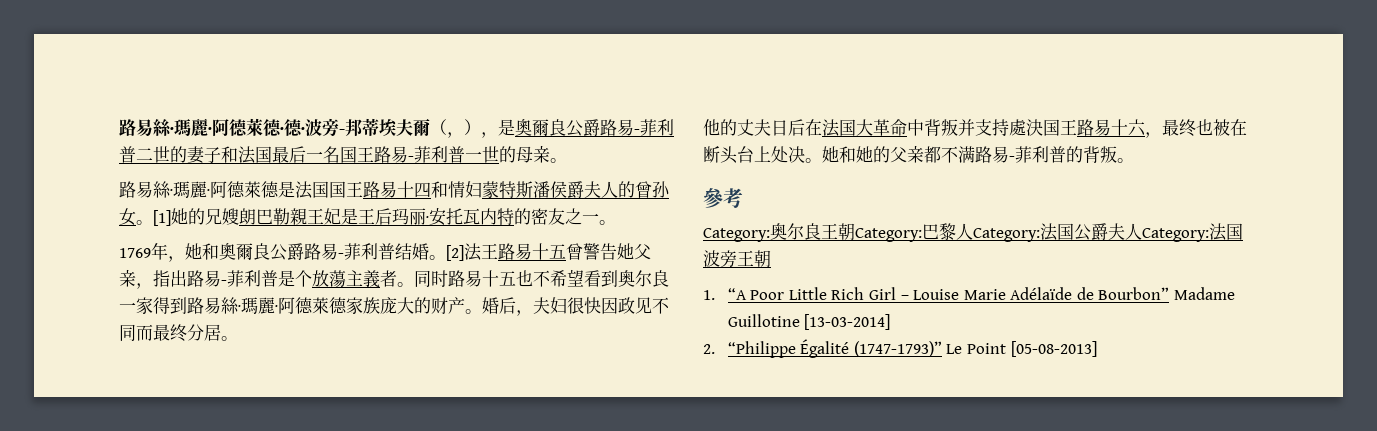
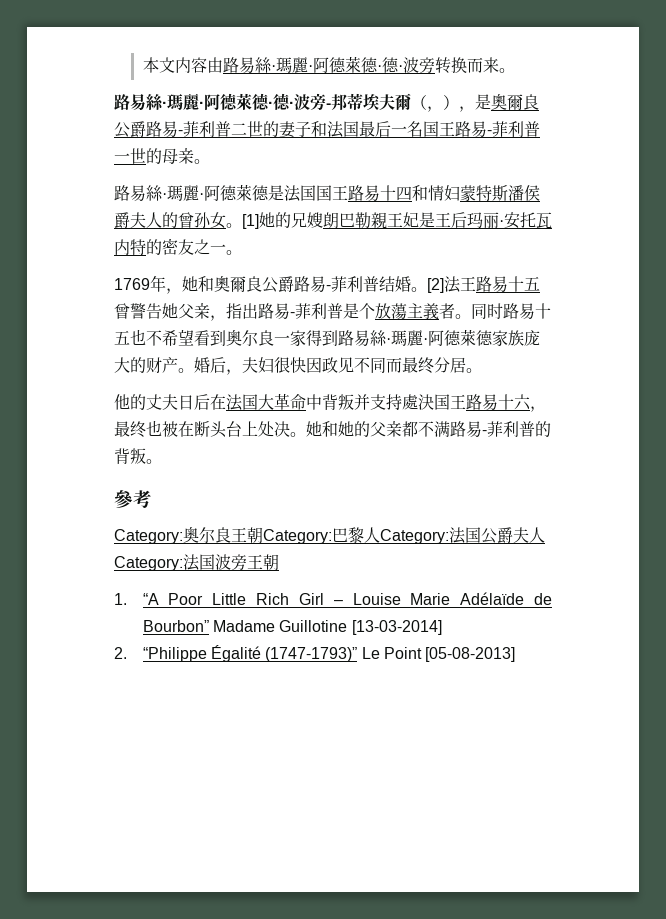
(119, 127) none -> [142,56,515,74] 本文内容由路易絲·瑪麗·阿德萊德·德·波旁转换而来。 //

